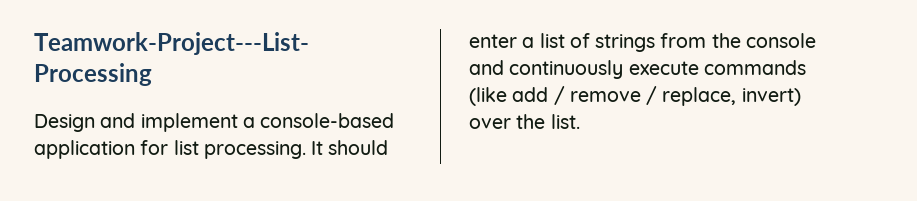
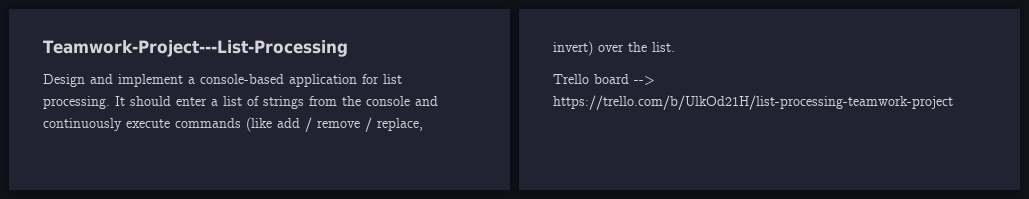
(580, 121) none -> [553,74,655,85] [553,95,953,110] // Trello board --> https://trello.com/b/UlkOd21H/list-processing-teamwork-project

